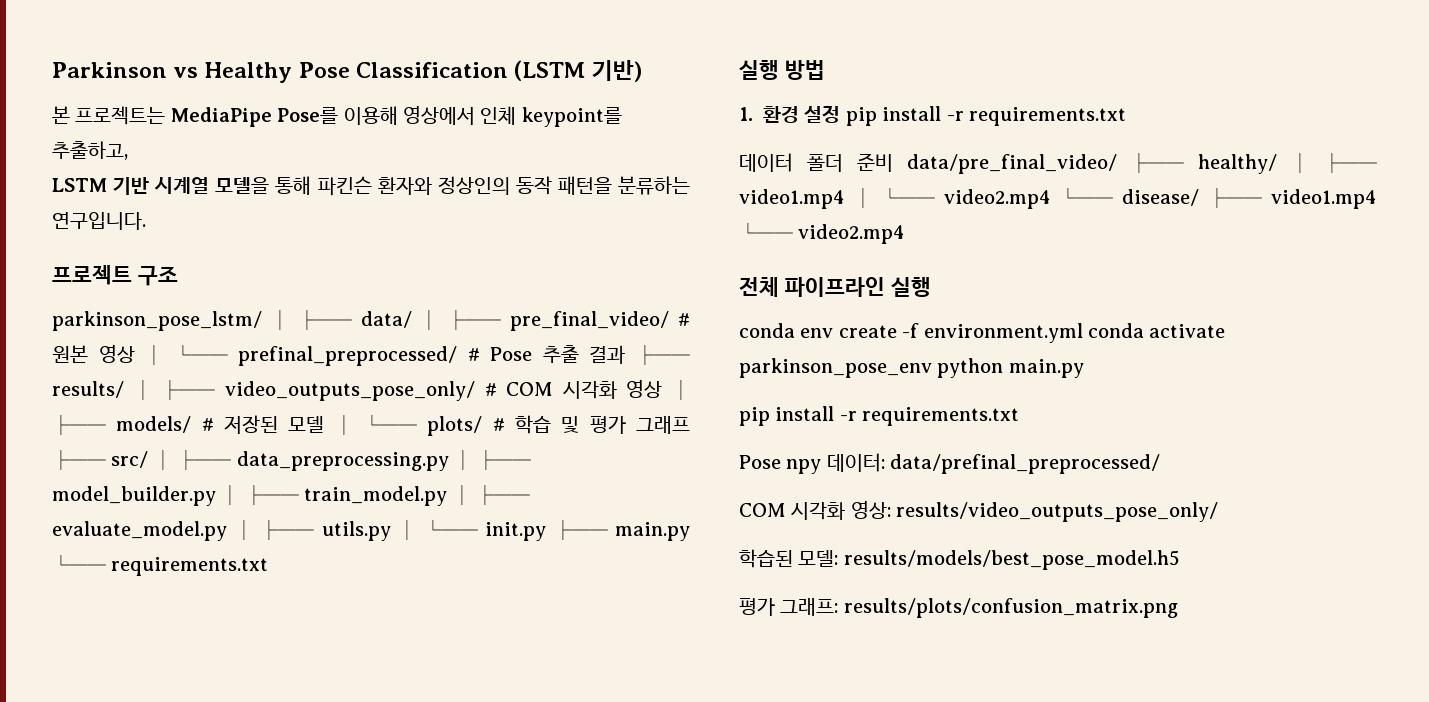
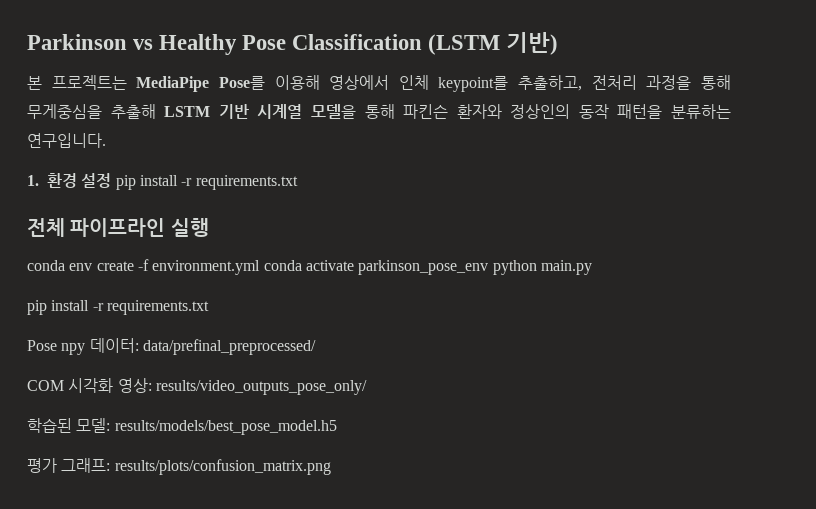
(128, 150) // -> [591,75,731,90] [27,104,156,119] 전처리 과정을 통해 무게중심을 추출해
[52,265,178,286] [52,310,691,331] [52,344,690,366] [52,379,690,401] [52,415,690,436] [52,450,532,471] [52,485,530,506] [52,520,690,541] [52,555,269,576] [739,60,825,80] // 프로젝트 구조 // parkinson_pose_lstm/ │ ├── data/ │ ├── pre_final_video/ # 원본 영상 │ └── prefinal_preprocessed/ # Pose 추출 결과 ├── results/ │ ├── video_outputs_pose_only/ # COM 시각화 영상 │ ├── models/ # 저장된 모델 │ └── plots/ # 학습 및 평가 그래프 ├── src/ │ ├── data_preprocessing.py │ ├── model_builder.py │ ├── train_model.py │ ├── evaluate_model.py │ ├── utils.py │ └── init.py ├── main.py └── requirements.txt // 실행 방법 -> (106, 140) none
[739,153,1377,174] [739,188,1377,209] [739,223,906,244] // 데이터 폴더 준비 data/pre_final_video/ ├── healthy/ │ ├── video1.mp4 │ └── video2.mp4 └── disease/ ├── video1.mp4 └── video2.mp4 -> (298, 182) none

